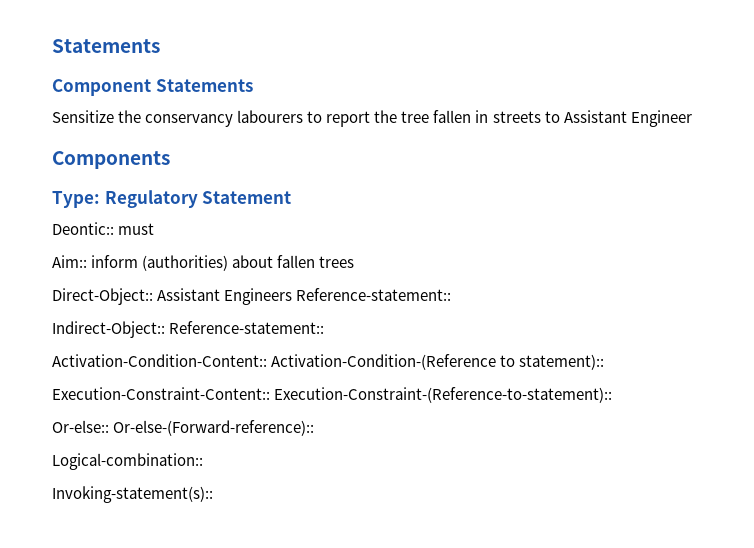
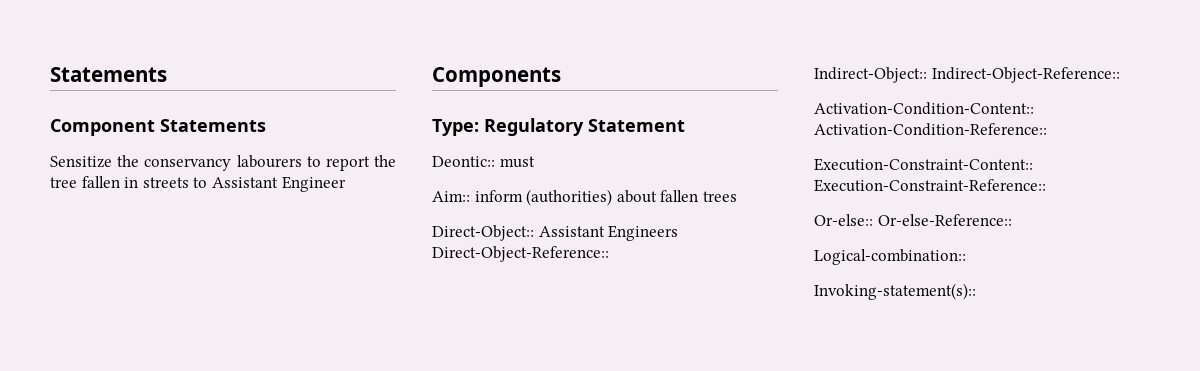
[296,288,452,301] Reference-statement:: -> [432,246,609,262] Direct-Object-Reference::
[169,321,325,334] Reference-statement:: -> [931,67,1120,83] Indirect-Object-Reference::
[271,354,605,370] Activation-Condition-(Reference to statement):: -> [814,123,1047,136] Activation-Condition-Reference::
[274,387,613,403] Execution-Constraint-(Reference-to-statement):: -> [814,179,1046,192] Execution-Constraint-Reference::
[113,420,315,436] Or-else-(Forward-reference):: -> [877,214,1012,226] Or-else-Reference::

